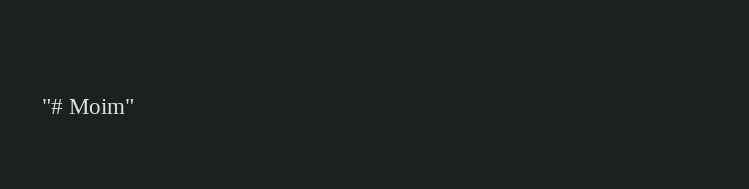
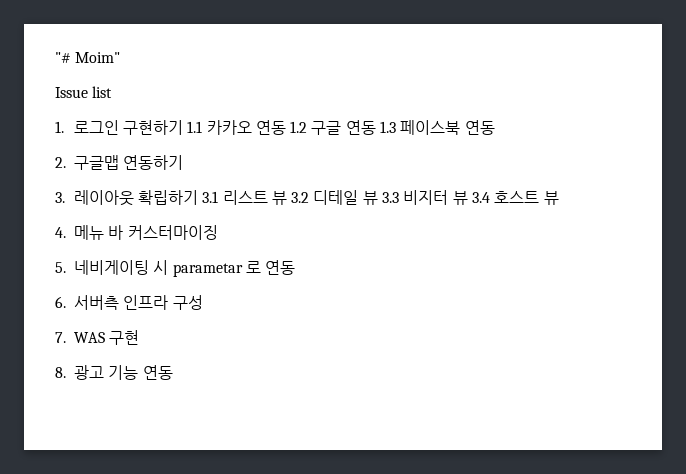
(135, 106) none -> [55,86,113,98] [55,120,495,135] [55,155,184,170] [55,190,559,206] [55,225,218,240] [55,260,296,277] [55,295,203,310] [55,330,140,345] [55,365,173,380] // Issue list // 1. 로그인 구현하기 1.1 카카오 연동 1.2 구글 연동 1.3 페이스북 연동 // 2. 구글맵 연동하기 // 3. 레이아웃 확립하기 3.1 리스트 뷰 3.2 디테일 뷰 3.3 비지터 뷰 3.4 호스트 뷰 // 4. 메뉴 바 커스터마이징 // 5. 네비게이팅 시 parametar 로 연동 // 6. 서버측 인프라 구성 // 7. WAS 구현 // 8. 광고 기능 연동

